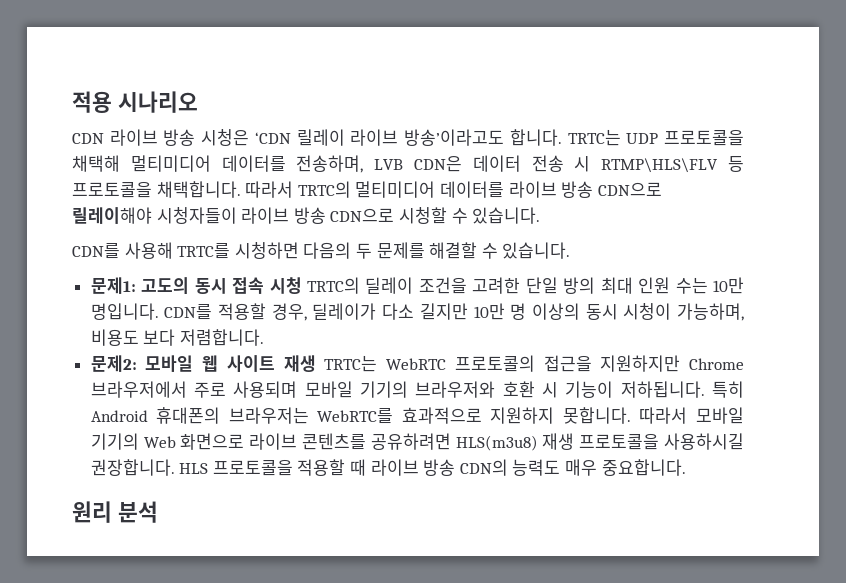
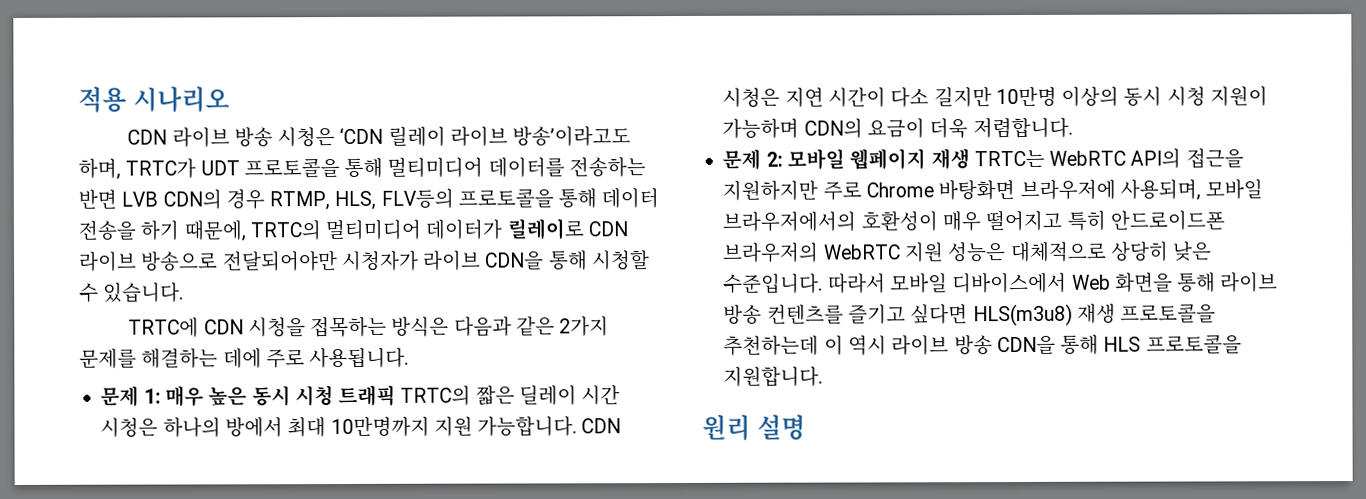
[509,129,745,146] [72,155,744,173] [72,181,662,198] [72,207,541,224] [72,242,571,259] [90,277,745,294] [90,303,744,321] [90,329,264,346] [90,355,275,372] 합니다. TRTC는 UDP 프로토콜을 채택해 멀티미디어 데이터를 전송하며, LVB CDN은 데이터 전송 시 RTMP\HLS\FLV 등 프로토콜을 채택합니다. 따라서 TRTC의 멀티미디어 데이터를 라이브 방송 CDN으로 릴레이해야 시청자들이 라이브 방송 CDN으로 시청할 수 있습니다. // CDN를 사용해 TRTC를 시청하면 다음의 두 문제를 해결할 수 있습니다. // 문제1: 고도의 동시 접속 시청 TRTC의 딜레이 조건을 고려한 단일 방의 최대 인원 수는 10만 명입니다. CDN를 적용할 경우, 딜레이가 다소 길지만 10만 명 이상의 동시 시청이 가능하며, 비용도 보다 저렴합니다. // 문제2: 모바일 웹 사이트 -> [78,157,646,180] [78,188,660,211] [78,218,628,242] [79,250,650,272] [79,282,185,303] [128,316,610,338] [79,347,410,369] [100,384,621,407] [100,416,622,438] [722,86,1268,108] [722,117,1073,139] [722,148,927,170] 하며, TRTC가 UDT 프로토콜을 통해 멀티미디어 데이터를 전송하는 반면 LVB CDN의 경우 RTMP, HLS, FLV등의 프로토콜을 통해 데이터 전송을 하기 때문에, TRTC의 멀티미디어 데이터가 릴레이로 CDN 라이브 방송으로 전달되어야만 시청자가 라이브 CDN을 통해 시청할 수 있습니다. // TRTC에 CDN 시청을 접목하는 방식은 다음과 같은 2가지 문제를 해결하는 데에 주로 사용됩니다. // 문제 1: 매우 높은 동시 시청 트래픽 TRTC의 짧은 딜레이 시간 시청은 하나의 방에서 최대 10만명까지 지원 가능합니다. CDN 시청은 지연 시간이 다소 길지만 10만명 이상의 동시 시청 지원이 가능하며 CDN의 요금이 더욱 저렴합니다. // 문제 2: 모바일 웹페이지
[454,355,535,372] 프로토콜의 -> [1130,148,1182,169] API의
[689,358,744,370] [90,381,744,398] [90,407,744,424] [90,433,744,451] [90,459,686,476] Chrome 브라우저에서 주로 사용되며 모바일 기기의 브라우저와 호환 시 기능이 저하됩니다. 특히 Android 휴대폰의 브라우저는 WebRTC를 효과적으로 지원하지 못합니다. 따라서 모바일 기기의 Web 화면으로 라이브 콘텐츠를 공유하려면 HLS(m3u8) 재생 프로토콜을 사용하시길 권장합니다. HLS 프로토콜을 적용할 때 라이브 방송 CDN의 능력도 매우 중요합니다. -> [822,179,1264,201] [722,209,1225,232] [722,240,1213,263] [723,272,1279,294] [723,303,1217,327] [723,334,1242,356] [723,366,824,387] 주로 Chrome 바탕화면 브라우저에 사용되며, 모바일 브라우저에서의 호환성이 매우 떨어지고 특히 안드로이드폰 브라우저의 WebRTC 지원 성능은 대체적으로 상당히 낮은 수준입니다. 따라서 모바일 디바이스에서 Web 화면을 통해 라이브 방송 컨텐츠를 즐기고 싶다면 HLS(m3u8) 재생 프로토콜을 추천하는데 이 역시 라이브 방송 CDN을 통해 HLS 프로토콜을 지원합니다.
[117,501,158,523] 분석 -> [757,414,806,440] 설명

